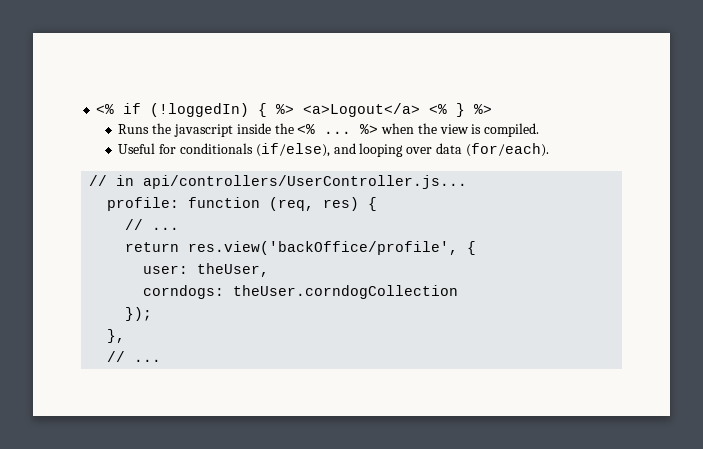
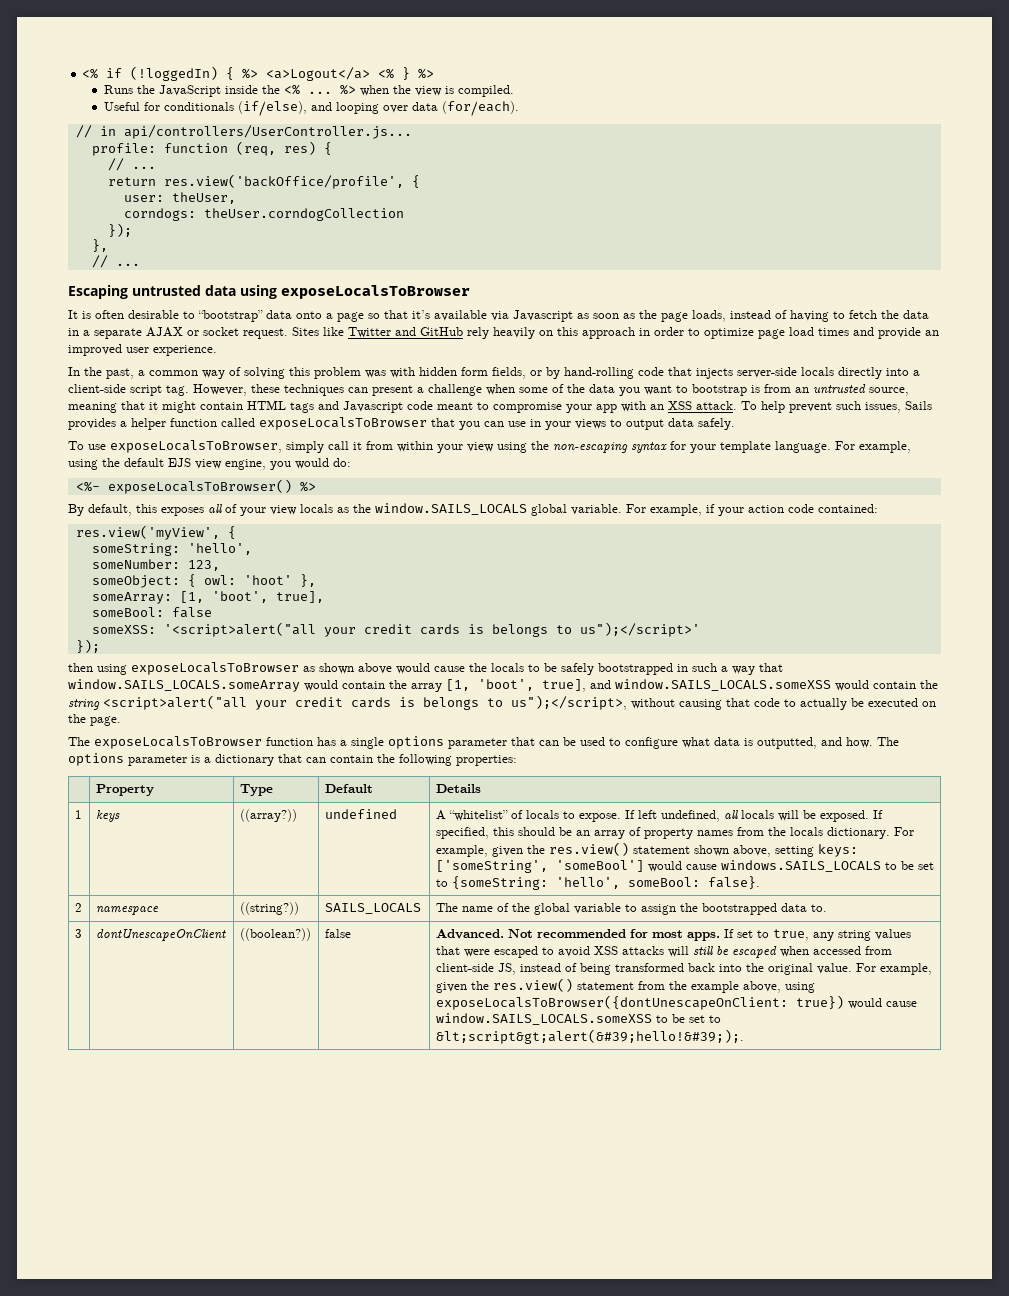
[174,124,234,137] javascript -> [158,85,221,97] JavaScript
(162, 360) none -> [68,285,470,299] [68,310,929,322] [68,327,939,339] [68,344,217,356] [68,367,920,379] [68,384,909,396] [68,400,932,413] [68,417,735,430] [68,440,911,453] [68,458,351,470] [75,479,316,494] [68,503,878,516] [75,525,236,540] [91,543,252,556] [91,559,220,571] [91,574,316,588] [91,591,324,604] [91,607,212,618] [91,622,700,637] [75,639,100,653] [68,662,783,675] [68,679,938,692] [68,695,936,710] [68,714,121,726] [68,736,899,749] [68,753,517,766] [95,784,154,796] [239,784,273,796] [324,784,373,793] [435,784,481,793] [74,810,82,819] [95,810,120,822] [239,809,297,822] [324,809,397,819] [435,810,883,822] [435,827,914,839] [435,842,858,857] [435,860,934,873] [435,876,760,890] [74,903,82,912] [95,906,159,915] [239,902,299,915] [324,903,421,914] [435,903,827,915] [74,929,82,938] [95,929,226,941] [239,928,311,941] [324,929,351,938] [435,929,911,941] [435,946,892,958] [435,963,932,975] [435,978,815,993] [435,995,917,1010] [435,1013,721,1025] [435,1029,744,1044] // Escaping untrusted data using exposeLocalsToBrowser // It is often desirable to “bootstrap” data onto a page so that it’s available via Javascript as soon as the page loads, instead of having to fetch the data in a separate AJAX or socket request. Sites like Twitter and GitHub rely heavily on this approach in order to optimize page load times and provide an improved user experience. // In the past, a common way of solving this problem was with hidden form fields, or by hand-rolling code that injects server-side locals directly into a client-side script tag. However, these techniques can present a challenge when some of the data you want to bootstrap is from an untrusted source, meaning that it might contain HTML tags and Javascript code meant to compromise your app with an XSS attack. To help prevent such issues, Sails provides a helper function called exposeLocalsToBrowser that you can use in your views to output data safely. // To use exposeLocalsToBrowser, simply call it from within your view using the non-escaping syntax for your template language. For example, using the default EJS view engine, you would do: // <%- exposeLocalsToBrowser() %> // By default, this exposes all of your view locals as the window.SAILS_LOCALS global variable. For example, if your action code contained: // res.view('myView', { // someString: 'hello', // someNumber: 123, // someObject: { owl: 'hoot' }, // someArray: [1, 'boot', true], // someBool: false // someXSS: '<script>alert("all your credit cards is belongs to us");</script>' // }); // then using exposeLocalsToBrowser as shown above would cause the locals to be safely bootstrapped in such a way that window.SAILS_LOCALS.someArray would contain the array [1, 'boot', true], and window.SAILS_LOCALS.someXSS would contain the string <script>alert("all your credit cards is belongs to us");</script>, without causing that code to actually be executed on the page. // The exposeLocalsToBrowser function has a single options parameter that can be used to configure what data is outputted, and how. The options parameter is a dictionary that can contain the following properties: // | Property | Type | Default | Details // 1 | keys | ((array?)) | undefined | A “whitelist” of locals to expose. If left undefined, all locals will be exposed. If specified, this should be an array of property names from the locals dictionary. For example, given the res.view() statement shown above, setting keys: ['someString', 'someBool'] would cause windows.SAILS_LOCALS to be set to {someString: 'hello', someBool: false}. // 2 | namespace | ((string?)) | SAILS_LOCALS | The name of the global variable to assign the bootstrapped data to. // 3 | dontUnescapeOnClient | ((boolean?)) | false | Advanced. Not recommended for most apps. If set to true, any string values that were escaped to avoid XSS attacks will still be escaped when accessed from client-side JS, instead of being transformed back into the original value. For example, given the res.view() statement from the example above, using exposeLocalsToBrowser({dontUnescapeOnClient: true}) would cause window.SAILS_LOCALS.someXSS to be set to &lt;script&gt;alert(&#39;hello!&#39;);.

